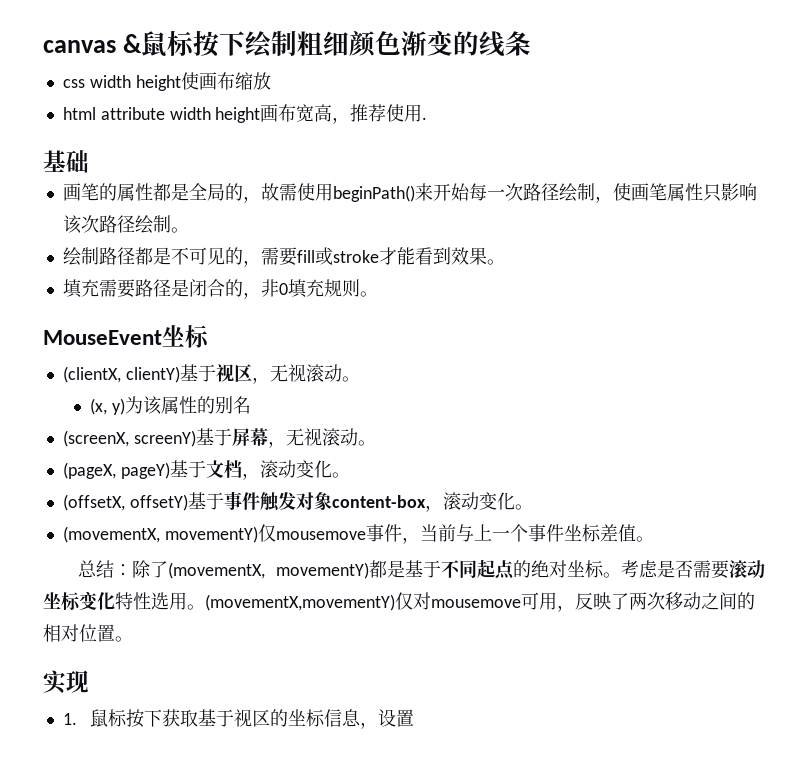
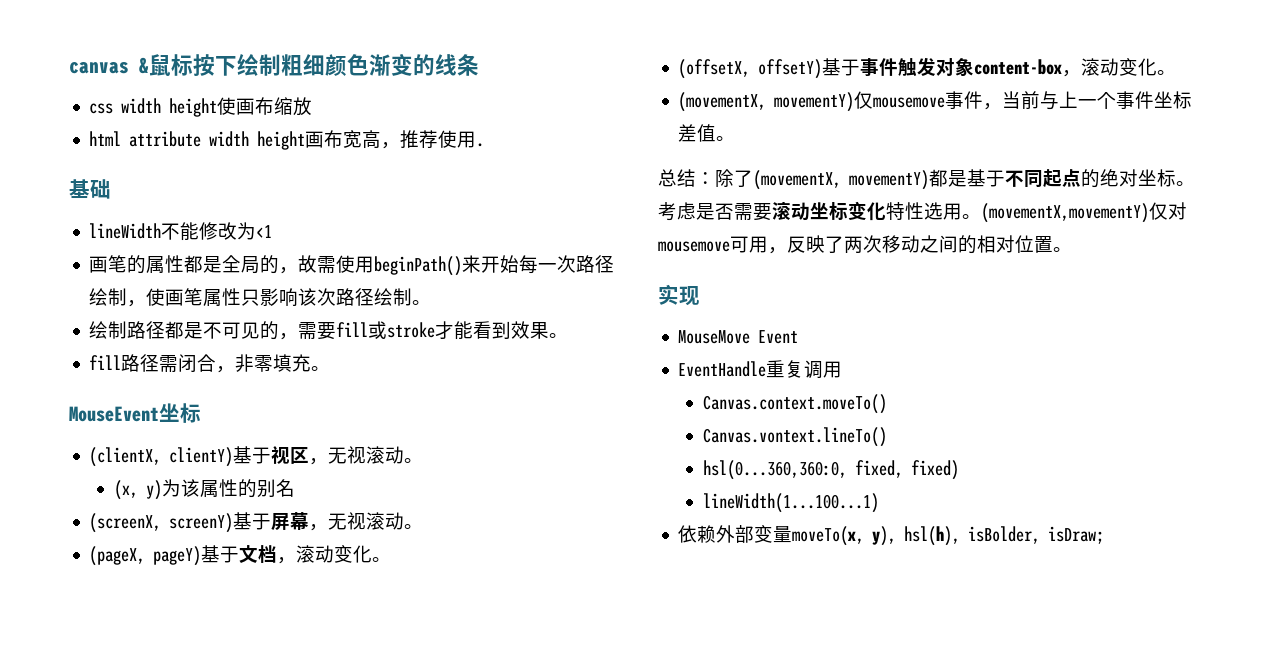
(89, 161) none -> [89,222,273,241] // lineWidth不能修改为<1
[62,279,360,299] 填充需要路径是闭合的，非0填充规则 -> [89,354,312,373] fill路径需闭合，非零填充
[62,709,415,729] 1.鼠标按下获取基于视区的坐标信息，设置 -> [678,330,799,344] [678,360,843,379] [703,394,888,414] [703,427,888,447] [703,460,960,480] [703,493,880,513] [678,525,1105,546] MouseMove Event // EventHandle重复调用 // Canvas.context.moveTo() // Canvas.vontext.lineTo() // hsl(0...360,360:0, fixed, fixed) // lineWidth(1...100...1) // 依赖外部变量moveTo(x, y), hsl(h), isBolder, isDraw;

